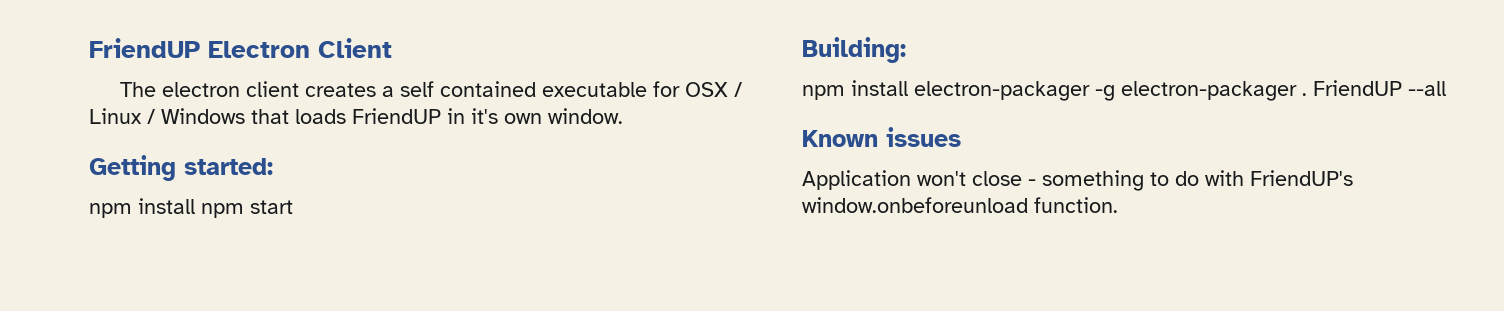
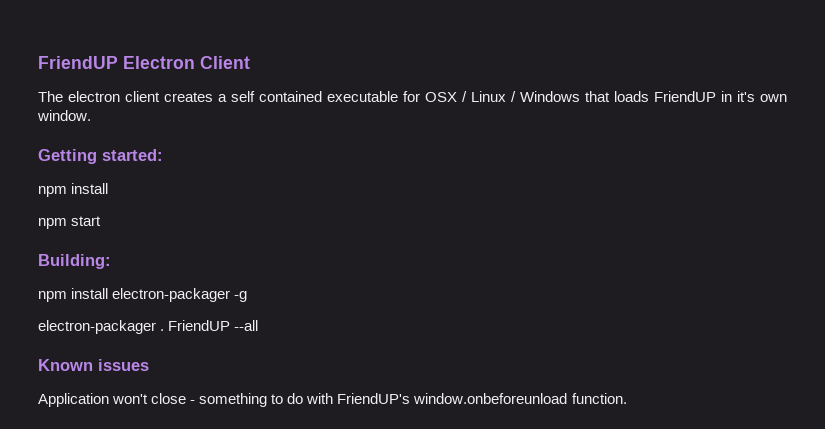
(195, 206) none -> (109, 188) //
(1115, 93) none -> (248, 296) //

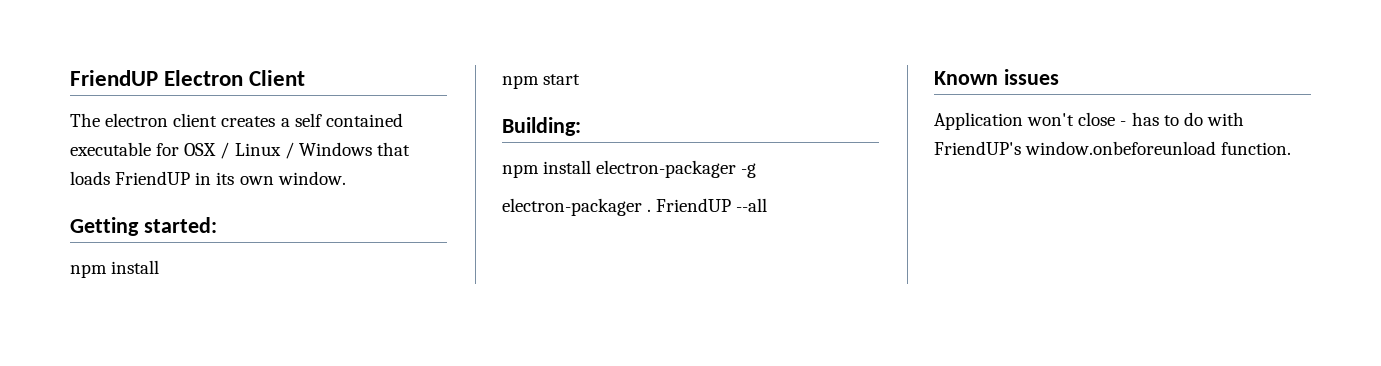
[737,91,755,102] it's -> [216,172,235,185] its
[199,393,268,407] something -> [1131,112,1159,126] has

